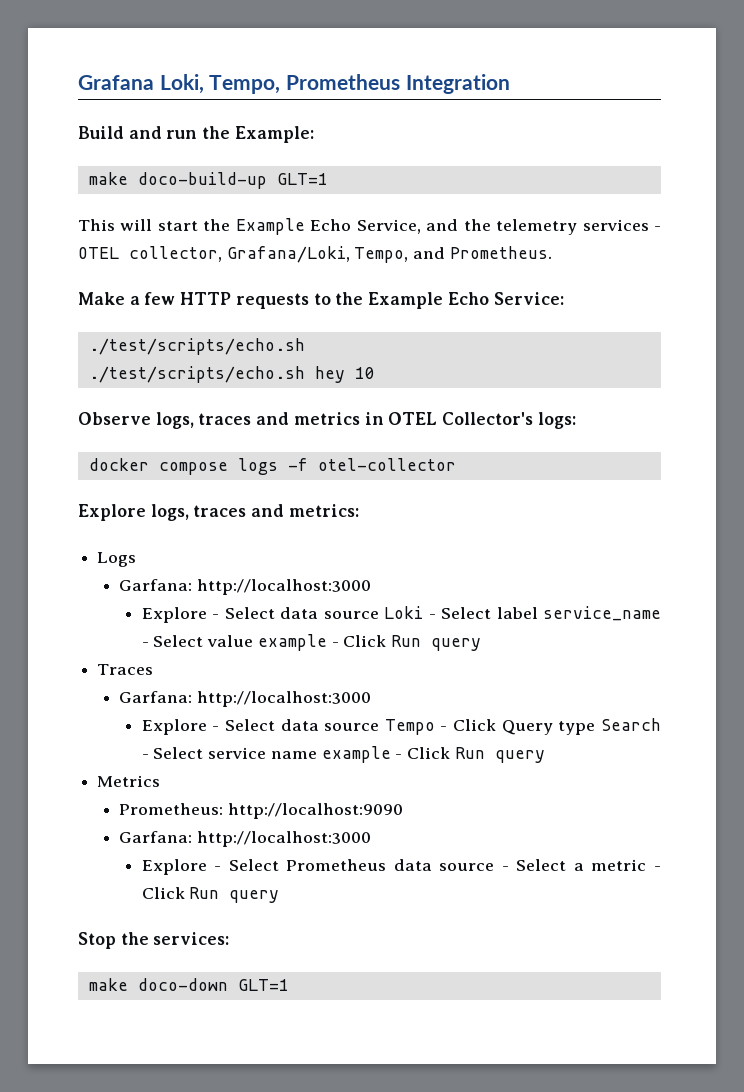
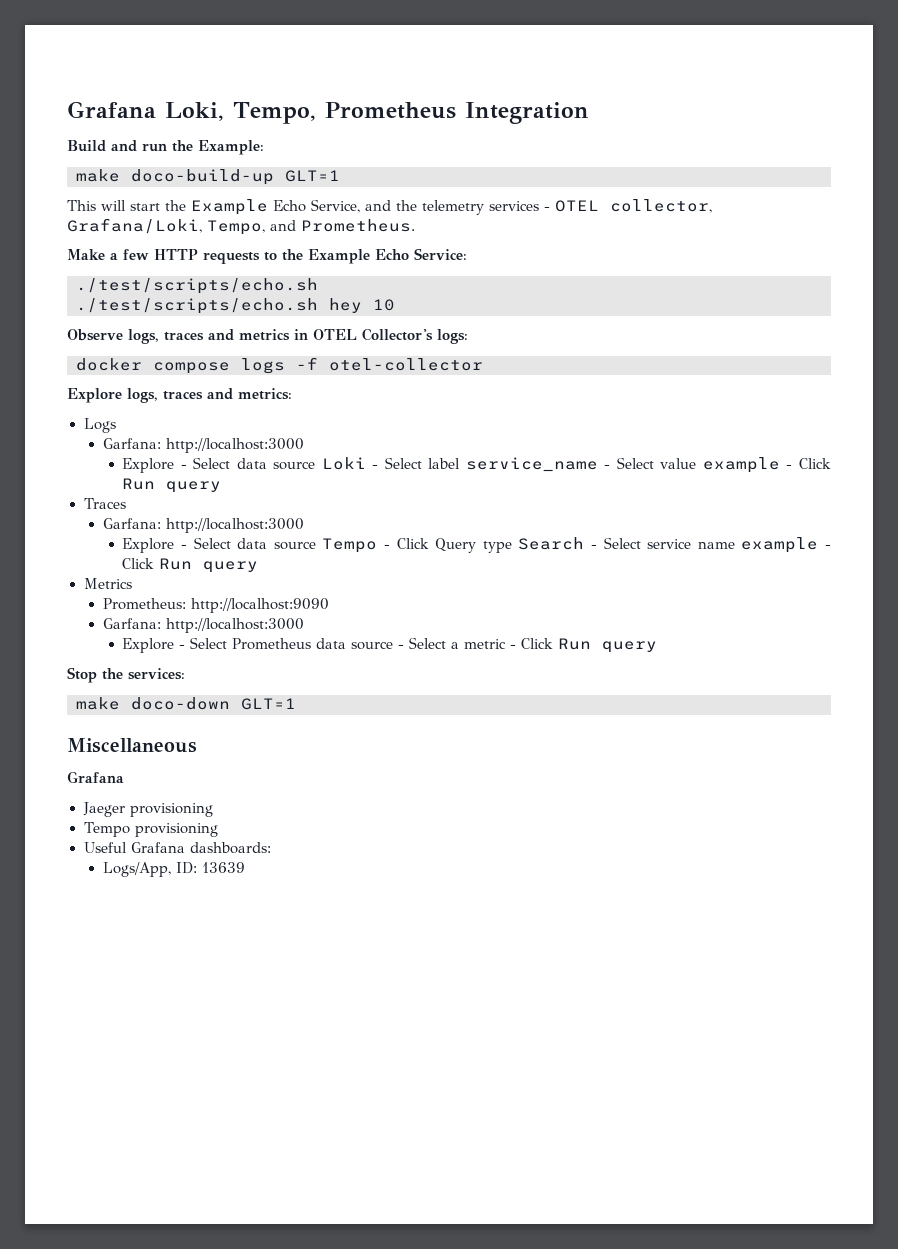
(289, 985) none -> [67,738,197,753] [67,771,124,783] [82,802,213,817] [83,822,219,837] [83,842,271,854] [102,862,245,877] // Miscellaneous // Grafana // Jaeger provisioning // Tempo provisioning // Useful Grafana dashboards: // Logs/App, ID: 13639

